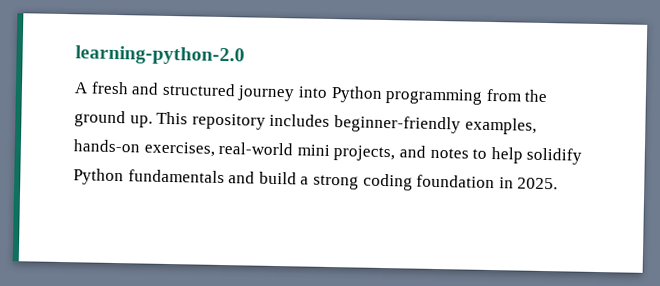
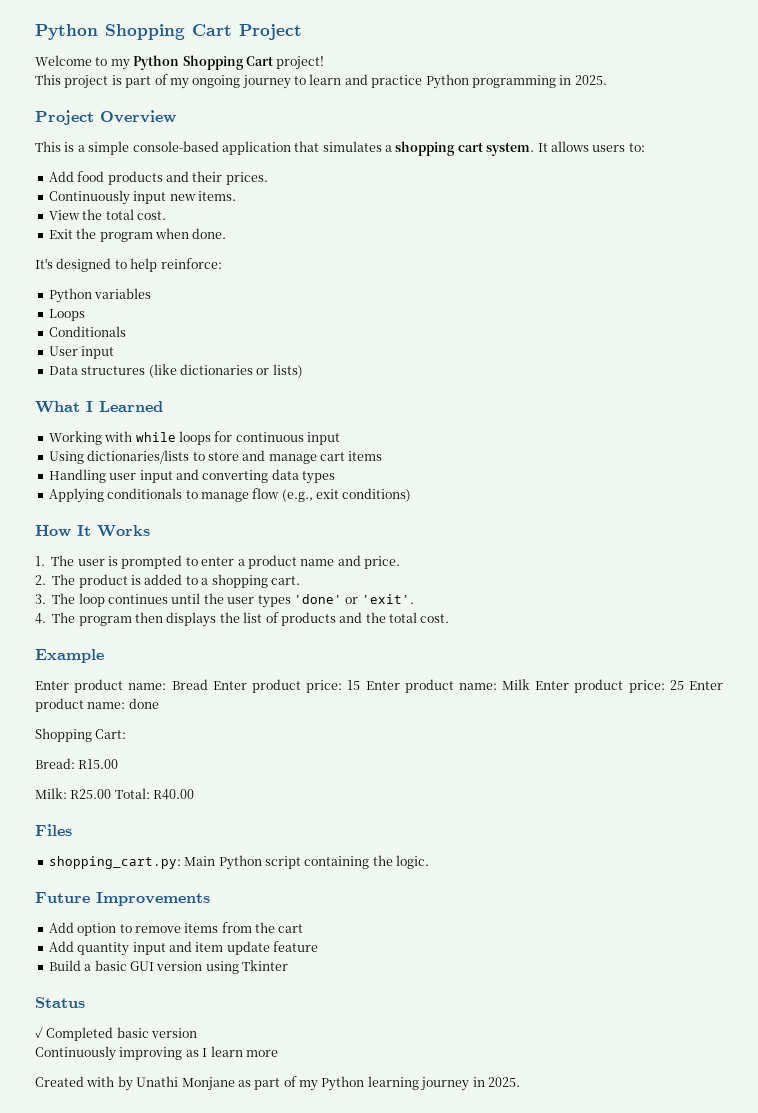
[75,45,245,66] [74,81,549,105] [74,110,537,135] [73,139,583,165] [73,168,496,191] learning-python-2.0 // A fresh and structured journey into Python programming from the ground up. This repository includes beginner-friendly examples, hands-on exercises, real-world mini projects, and notes to help solidify Python fundamentals and build a strong coding foundation -> [35,24,302,40] [35,55,325,70] [35,74,607,89] [35,110,176,125] [35,141,645,156] [48,171,268,185] [48,190,236,205] [48,209,166,220] [48,228,227,242] [35,258,222,272] [48,288,152,303] [48,309,85,321] [48,326,126,337] [48,346,115,359] [48,364,303,378] [35,401,163,413] [48,431,340,445] [48,450,383,464] [48,469,335,484] [48,488,412,503] [35,525,150,537] [35,555,400,569] [35,574,300,588] [35,593,414,608] [35,612,450,627] [35,649,104,663] [35,679,723,693] [35,698,159,712] [35,728,127,742] [35,758,119,769] [35,788,195,800] [35,824,72,836] [48,855,429,870] [35,892,210,906] [48,922,304,936] [48,941,318,956] [48,960,288,974] [35,997,85,1008] [35,1027,198,1041] [35,1046,278,1061] [35,1076,470,1091] Python Shopping Cart Project // Welcome to my Python Shopping Cart project! // This project is part of my ongoing journey to learn and practice Python programming in 2025. // Project Overview // This is a simple console-based application that simulates a shopping cart system. It allows users to: // Add food products and their prices. // Continuously input new items. // View the total cost. // Exit the program when done. // It's designed to help reinforce: // Python variables // Loops // Conditionals // User input // Data structures (like dictionaries or lists) // What I Learned // Working with while loops for continuous input // Using dictionaries/lists to store and manage cart items // Handling user input and converting data types // Applying conditionals to manage flow (e.g., exit conditions) // How It Works // 1. The user is prompted to enter a product name and price. // 2. The product is added to a shopping cart. // 3. The loop continues until the user types 'done' or 'exit'. // 4. The program then displays the list of products and the total cost. // Example // Enter product name: Bread Enter product price: 15 Enter product name: Milk Enter product price: 25 Enter product name: done // Shopping Cart: // Bread: R15.00 // Milk: R25.00 Total: R40.00 // Files // shopping_cart.py: Main Python script containing the logic. // Future Improvements // Add option to remove items from the cart // Add quantity input and item update feature // Build a basic GUI version using Tkinter // Status // ✓ Completed basic version // Continuously improving as I learn more // Created with by Unathi Monjane as part of my Python learning journey

